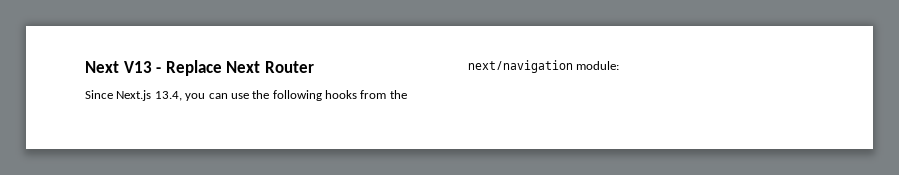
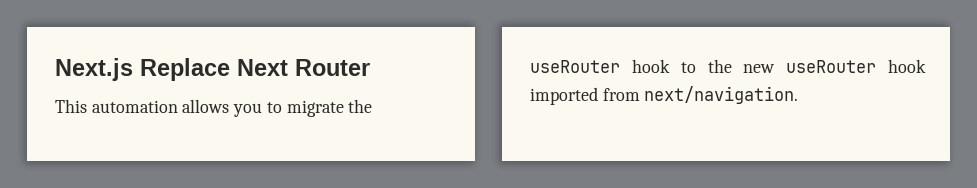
[85,61,162,73] Next V13 - -> [55,58,133,81] Next.js
[85,90,407,101] [468,60,620,73] Since Next.js 13.4, you can use the following hooks from the next/navigation module: -> [55,99,373,117] [530,59,926,73] [530,86,799,105] This automation allows you to migrate the useRouter hook to the new useRouter hook imported from next/navigation.

